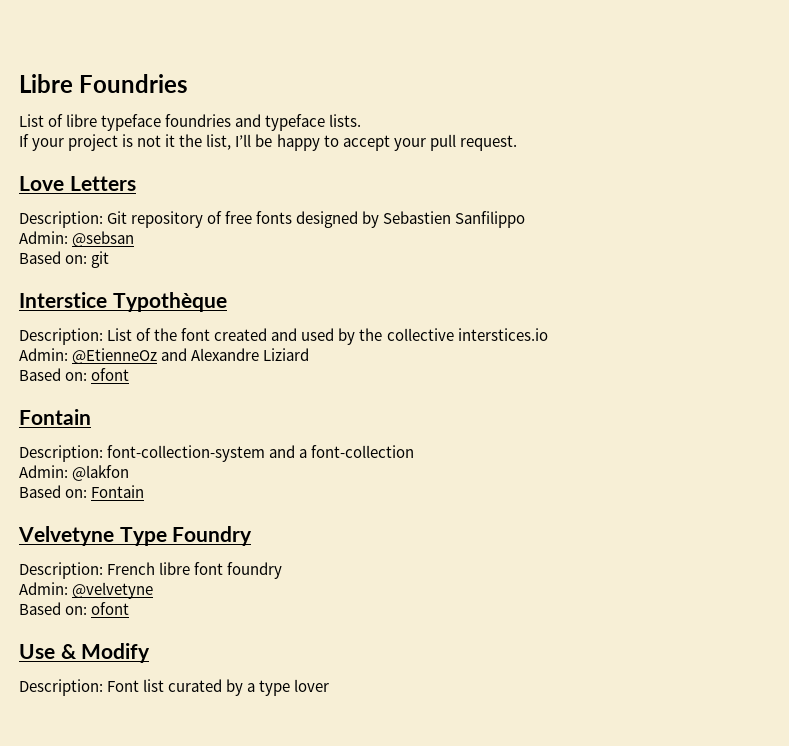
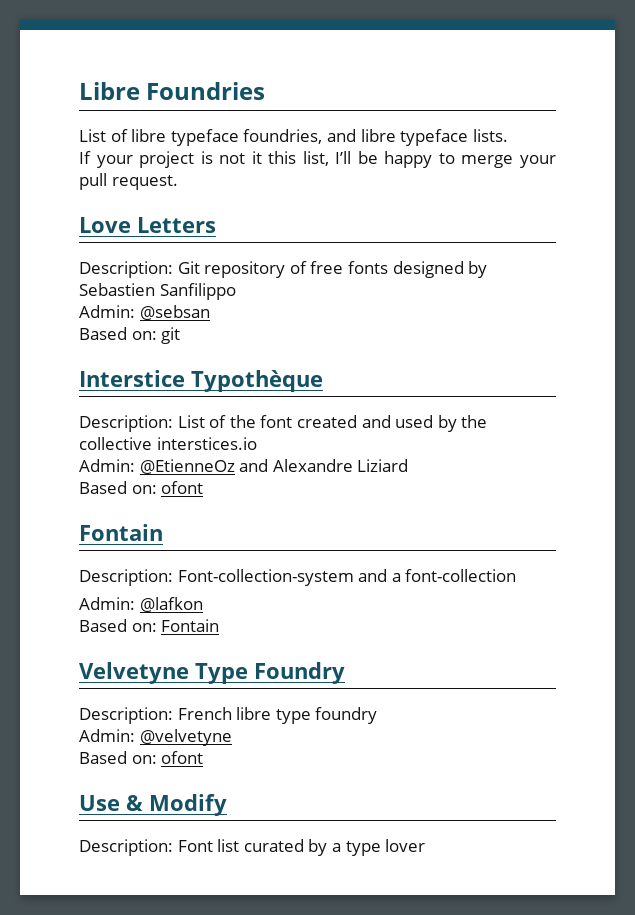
[165,114,262,127] foundries and -> [243,129,396,144] foundries, and libre
[179,134,203,147] the -> [268,151,297,164] this
[342,135,390,151] accept -> [461,155,514,168] merge
[107,445,266,462] font-collection-system -> [177,569,354,586] Font-collection-system
[72,465,130,481] @lakfon -> [139,597,203,612] @lafkon
[194,562,224,575] font -> [275,709,311,724] type

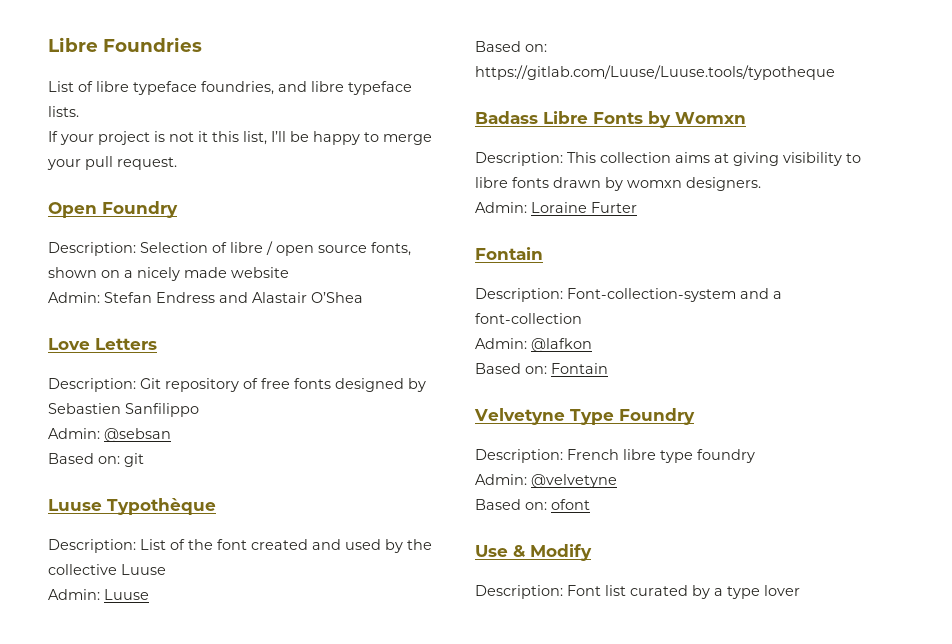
(178, 182) none -> [48,201,178,218] [48,241,411,256] [48,267,289,281] [48,292,363,303] // Open Foundry // Description: Selection of libre / open source fonts, shown on a nicely made website // Admin: Stefan Endress and Alastair O’Shea
[79,370,185,387] Interstice -> [48,499,102,511] Luuse
[156,437,257,450] [79,459,409,474] [79,481,204,494] interstices.io // Admin: @EtienneOz and Alexandre Liziard // Based on: ofont -> [121,564,166,575] [48,589,149,600] [475,41,547,52] [475,65,835,80] [475,111,746,128] [475,152,861,166] [475,177,761,191] [475,202,637,213] Luuse // Admin: Luuse // Based on: https://gitlab.com/Luuse/Luuse.tools/typotheque // Badass Libre Fonts by Womxn // Description: This collection aims at giving visibility to libre fonts drawn by womxn designers. // Admin: Loraine Furter

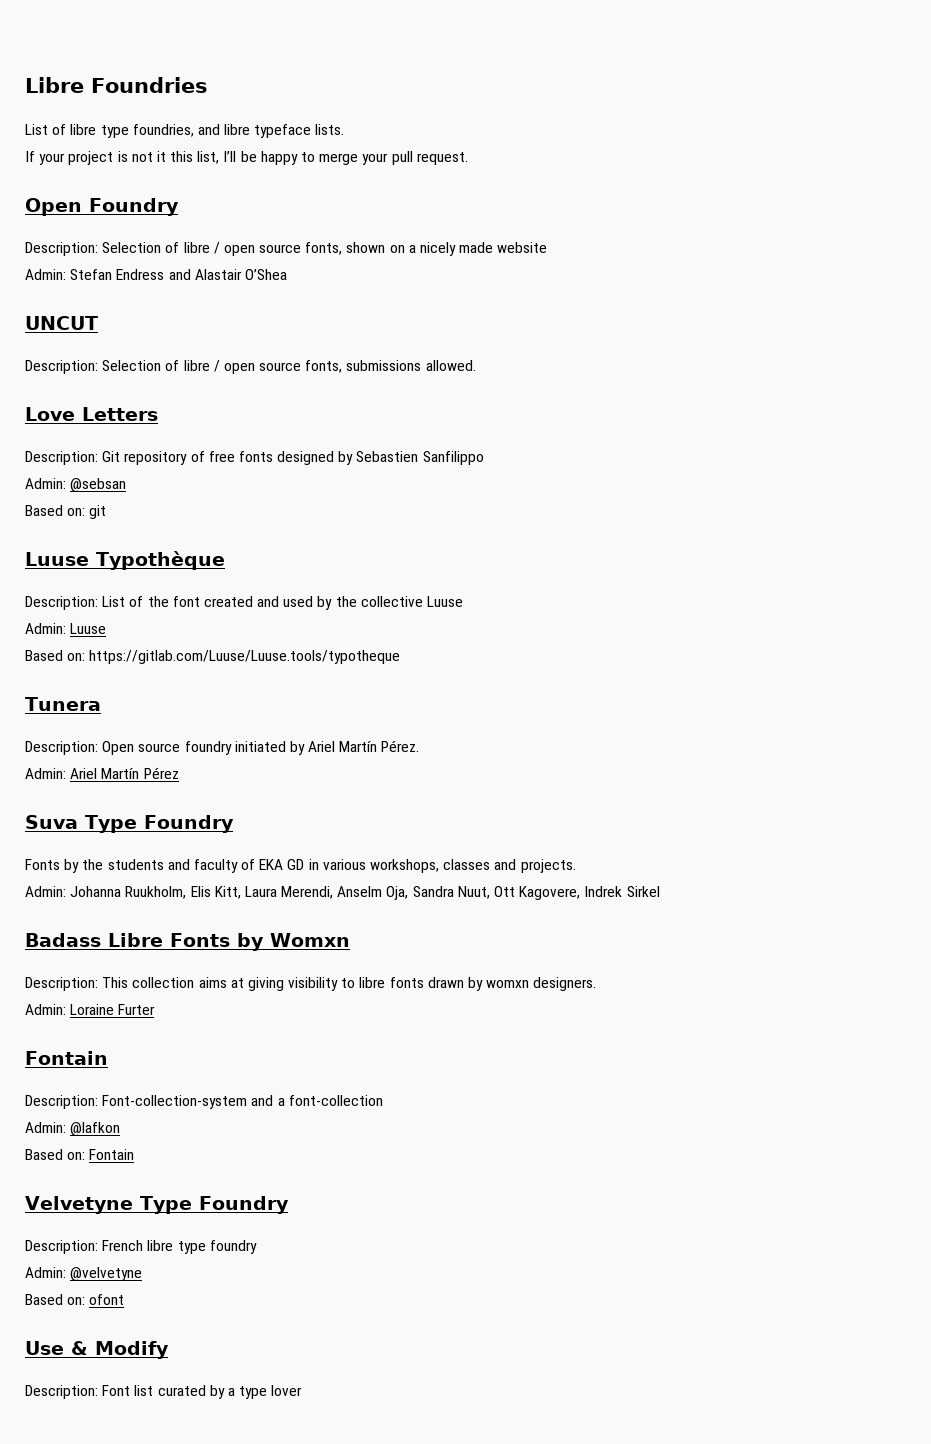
[133,81,197,95] typeface -> [100,125,129,138] type
(363, 297) none -> [25,316,98,330] [25,360,476,374] // UNCUT // Description: Selection of libre / open source fonts, submissions allowed.
(835, 72) none -> [25,697,101,711] [25,740,420,755] [25,767,179,779] [25,815,234,833] [25,859,576,873] [25,886,660,900] // Tunera // Description: Open source foundry initiated by Ariel Martín Pérez. // Admin: Ariel Martín Pérez // Suva Type Foundry // Fonts by the students and faculty of EKA GD in various workshops, classes and projects. // Admin: Johanna Ruukholm, Elis Kitt, Laura Merendi, Anselm Oja, Sandra Nuut, Ott Kagovere, Indrek Sirkel

